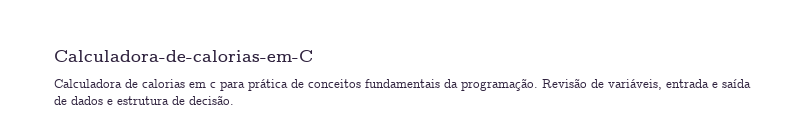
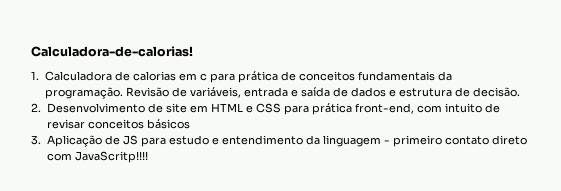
[54,50,313,62] Calculadora-de-calorias-em-C // -> [31,46,193,57] [31,71,39,80] Calculadora-de-calorias! // 1.
(234, 100) none -> [31,103,500,115] [46,119,190,129] [31,135,527,147] [46,151,148,163] // 2. Desenvolvimento de site em HTML e CSS para prática front-end, com intuito de revisar conceitos básicos // 3. Aplicação de JS para estudo e entendimento da linguagem - primeiro contato direto com JavaScritp!!!!

